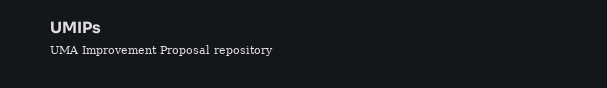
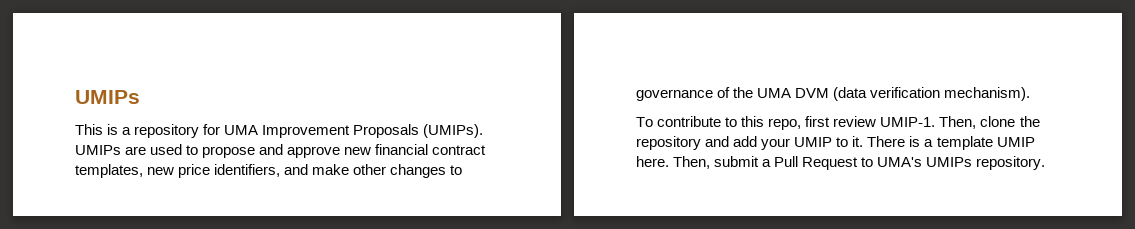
[50,45,273,56] UMA Improvement Proposal repository -> [75,124,484,138] [75,144,487,158] [75,164,463,178] [636,87,1031,101] [636,116,1040,130] [636,136,1035,150] [636,156,1046,170] This is a repository for UMA Improvement Proposals (UMIPs). UMIPs are used to propose and approve new financial contract templates, new price identifiers, and make other changes to governance of the UMA DVM (data verification mechanism). // To contribute to this repo, first review UMIP-1. Then, clone the repository and add your UMIP to it. There is a template UMIP here. Then, submit a Pull Request to UMA's UMIPs repository.

